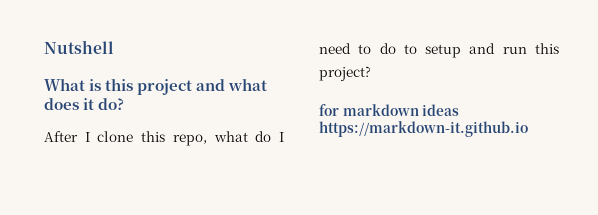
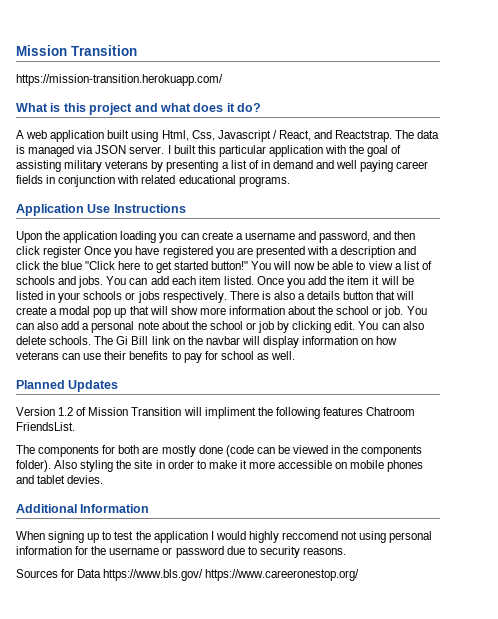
[44,40,114,54] Nutshell -> [16,45,137,56] [16,74,223,86] Mission Transition // https://mission-transition.herokuapp.com/
[44,131,284,146] [319,43,559,58] [319,66,371,81] [319,104,460,116] [319,121,528,137] After I clone this repo, what do I need to do to setup and run this project? // for markdown ideas https://markdown-it.github.io -> [16,130,440,142] [16,145,402,157] [16,160,429,172] [16,175,290,187] [16,204,186,216] [16,231,416,243] [16,246,417,258] [16,261,432,273] [16,276,414,288] [16,291,415,303] [16,306,427,318] [16,321,424,333] [16,336,398,348] [16,351,296,363] [16,380,119,392] [16,407,416,419] [16,422,75,431] [16,445,423,457] [16,460,424,472] [16,475,104,484] [16,504,150,513] [16,531,433,543] [16,546,346,558] [16,569,360,581] A web application built using Html, Css, Javascript / React, and Reactstrap. The data is managed via JSON server. I built this particular application with the goal of assisting military veterans by presenting a list of in demand and well paying career fields in conjunction with related educational programs. // Application Use Instructions // Upon the application loading you can create a username and password, and then click register Once you have registered you are presented with a description and click the blue "Click here to get started button!" You will now be able to view a list of schools and jobs. You can add each item listed. Once you add the item it will be listed in your schools or jobs respectively. There is also a details button that will create a modal pop up that will show more information about the school or job. You can also add a personal note about the school or job by clicking edit. You can also delete schools. The Gi Bill link on the navbar will display information on how veterans can use their benefits to pay for school as well. // Planned Updates // Version 1.2 of Mission Transition will impliment the following features Chatroom FriendsList. // The components for both are mostly done (code can be viewed in the components folder). Also styling the site in order to make it more accessible on mobile phones and tablet devies. // Additional Information // When signing up to test the application I would highly reccomend not using personal information for the username or password due to security reasons. // Sources for Data https://www.bls.gov/ https://www.careeronestop.org/

